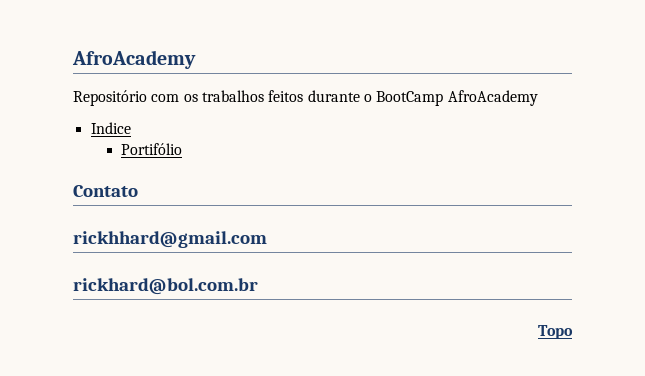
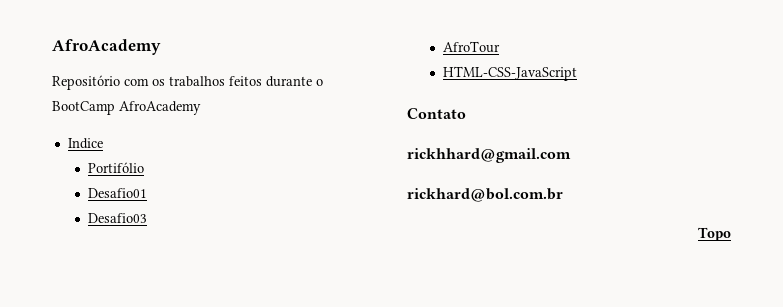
(183, 149) none -> [88,188,148,198] [88,213,148,223] [443,41,501,53] [443,66,578,81] // Desafio01 // Desafio03 // AfroTour // HTML-CSS-JavaScript

